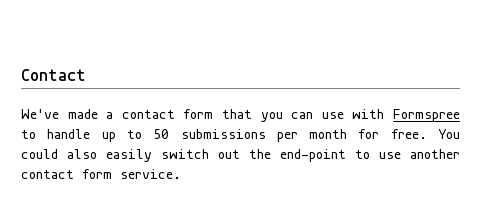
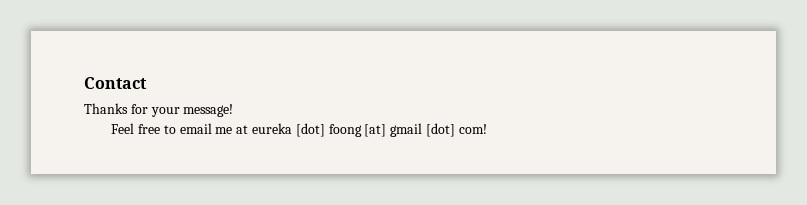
[21,109,461,122] [21,129,461,142] [21,149,460,162] [21,169,181,179] We've made a contact form that you can use with Formspree to handle up to 50 submissions per month for free. You could also easily switch out the end-point to use another contact form service. -> [84,103,234,117] [111,123,487,137] Thanks for your message! // Feel free to email me at eureka [dot] foong [at] gmail [dot] com!

